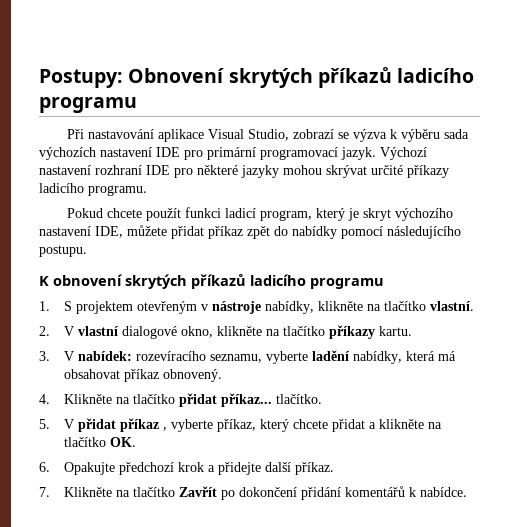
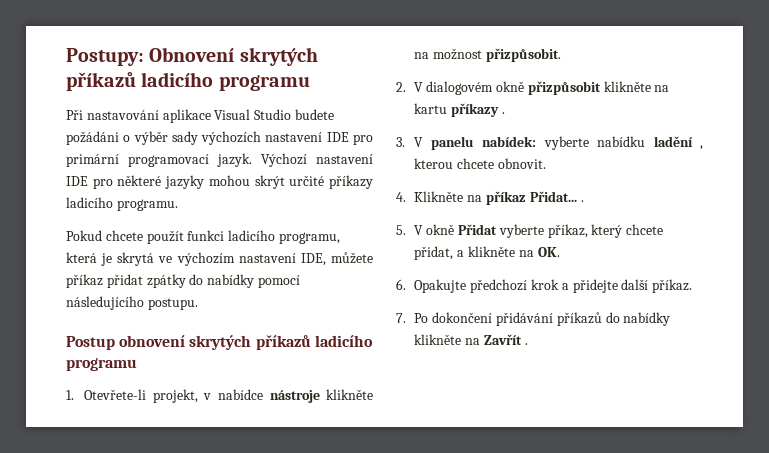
[248,129,470,142] Studio, zobrazí se výzva k výběru sada -> [254,109,334,120] [66,131,198,145] Studio budete požádáni o výběr sady
[95,165,142,175] rozhraní -> (373, 159) none
[326,165,367,178] skrývat -> [254,175,285,189] skrýt
[225,208,454,221] [39,225,270,239] ladicí program, který je skryt výchozího nastavení IDE, můžete přidat příkaz zpět -> [228,230,340,244] [66,252,373,266] [66,274,186,288] ladicího programu, která je skrytá ve výchozím nastavení IDE, můžete příkaz přidat zpátky
[39,276,49,286] K -> [66,336,115,350] Postup
[63,301,474,314] [39,325,412,339] [39,350,456,364] [63,369,222,382] S projektem otevřeným v nástroje nabídky, klikněte na tlačítko vlastní. // 2. V vlastní dialogové okno, klikněte na tlačítko příkazy kartu. // 3. V nabídek: rozevíracího seznamu, vyberte ladění nabídky, která má obsahovat příkaz obnovený. -> [84,389,374,403] [414,48,562,62] [396,81,670,95] [414,103,506,117] [396,136,703,150] [414,158,547,169] Otevřete-li projekt, v nabídce nástroje klikněte na možnost přizpůsobit. // 2. V dialogovém okně přizpůsobit klikněte na kartu příkazy . // 3. V panelu nabídek: vyberte nabídku ladění , kterou chcete obnovit.
[132,393,322,407] tlačítko přidat příkaz... tlačítko. -> [486,191,584,205] příkaz Přidat... .
[77,418,167,432] přidat příkaz , -> [426,224,498,235] okně Přidat
[331,419,365,432] přidat -> [414,246,454,260] přidat,
[63,437,106,447] tlačítko -> (534, 253) none
[63,486,467,500] Klikněte na tlačítko Zavřít po dokončení přidání komentářů k nabídce. -> [414,312,671,326] [414,334,528,345] Po dokončení přidávání příkazů do nabídky klikněte na Zavřít .

